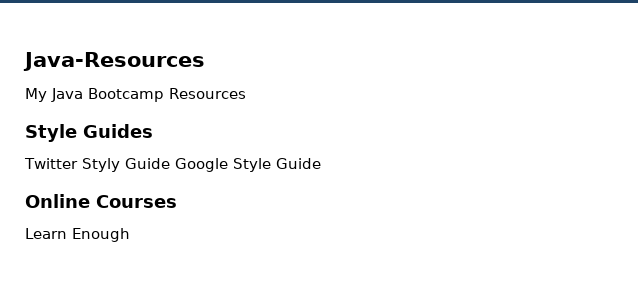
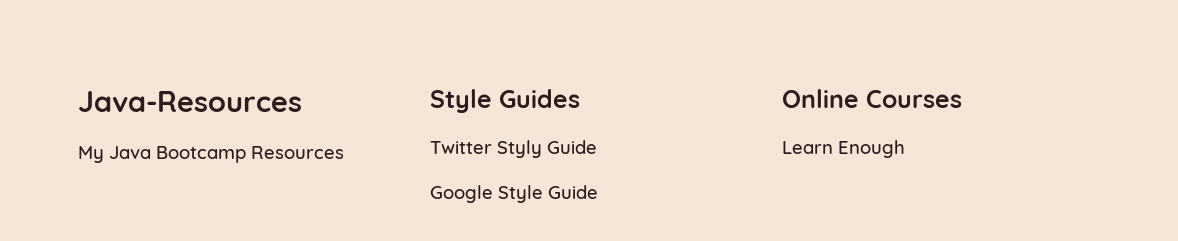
(170, 163) none -> (597, 147) //

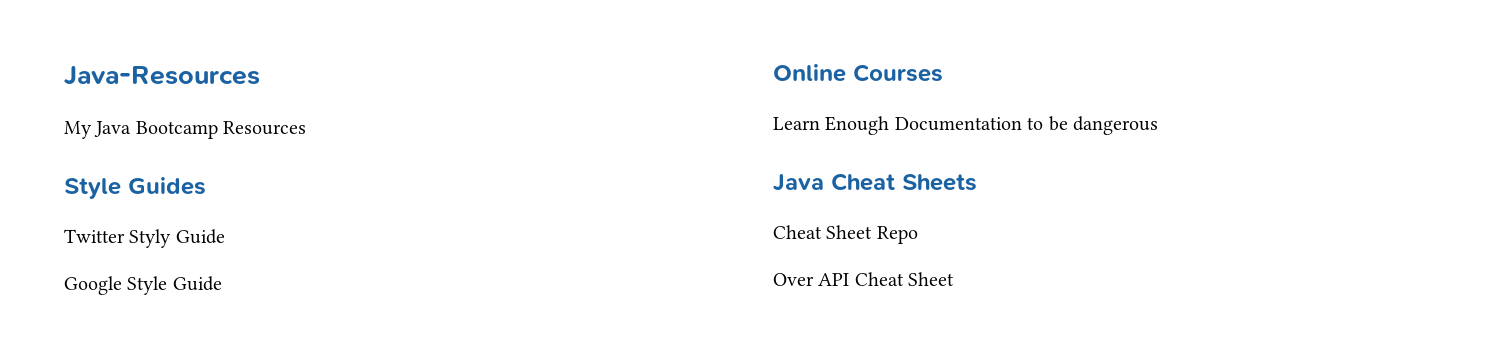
(905, 149) none -> [894,116,1158,135] [773,173,977,192] [773,225,918,244] [773,272,955,286] Documentation to be dangerous // Java Cheat Sheets // Cheat Sheet Repo // Over API Cheat Sheet

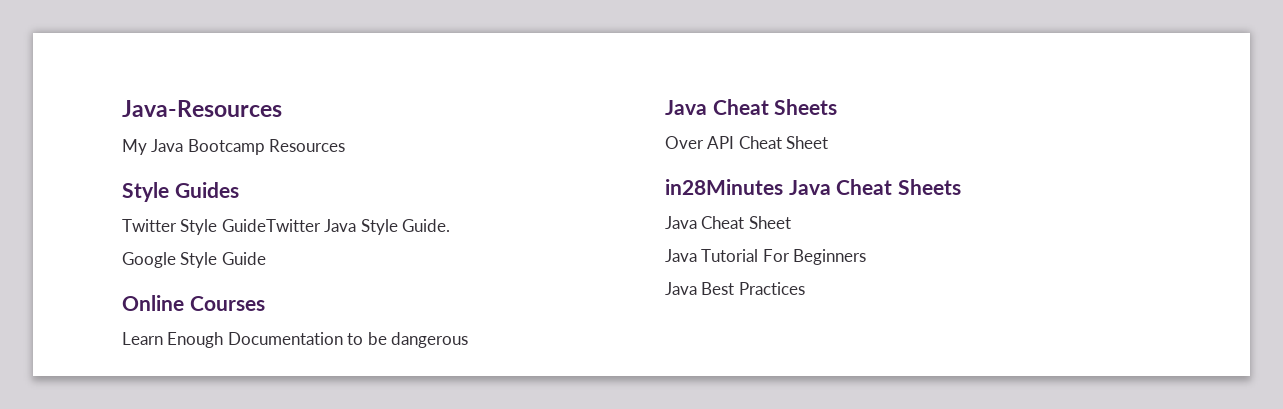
[129,229,225,248] Styly Guide -> [180,219,451,235] Style GuideTwitter Java Style Guide.
[773,225,918,244] // Cheat Sheet Repo -> (838, 107) none
(955, 279) none -> [665,179,961,195] [665,216,791,229] [665,249,867,265] [665,282,805,295] // in28Minutes Java Cheat Sheets // Java Cheat Sheet // Java Tutorial For Beginners // Java Best Practices

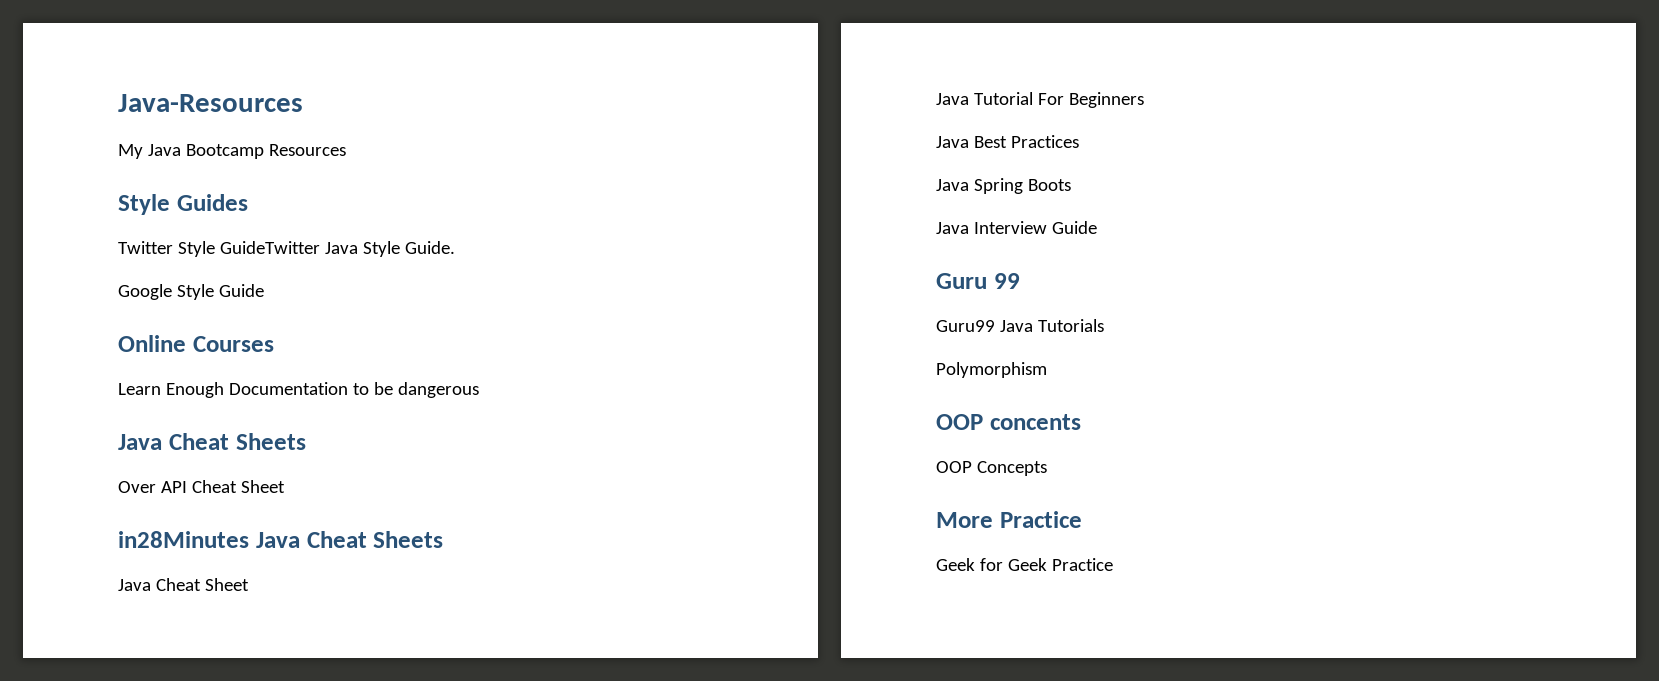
(805, 288) none -> [936,178,1071,194] [936,221,1097,234] [936,273,1020,289] [936,319,1104,332] [936,362,1047,378] [936,414,1081,430] [936,461,1047,476] [936,511,1082,528] [936,558,1113,571] // Java Spring Boots // Java Interview Guide // Guru 99 // Guru99 Java Tutorials // Polymorphism // OOP concents // OOP Concepts // More Practice // Geek for Geek Practice

